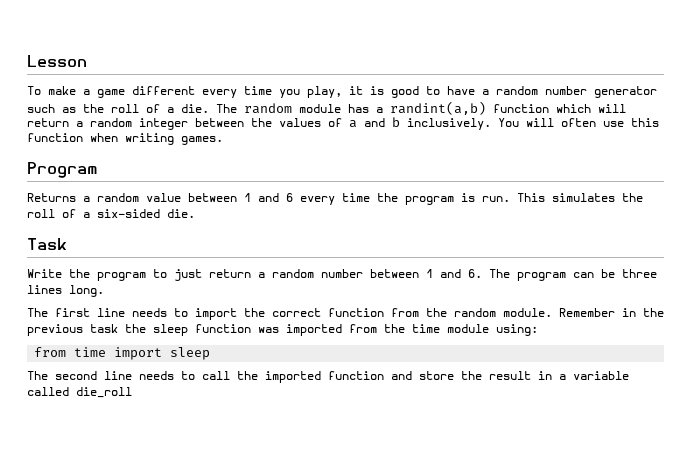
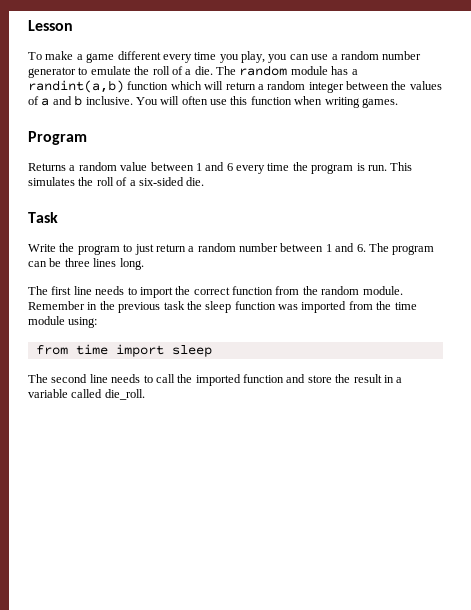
[349,86,475,98] it is good to have -> [268,54,329,63] you can use
[27,104,76,113] such as -> [78,66,131,75] to emulate
[407,118,491,130] inclusively. -> [85,96,133,105] inclusive.
[76,387,132,398] die_roll -> [104,389,145,400] die_roll.

